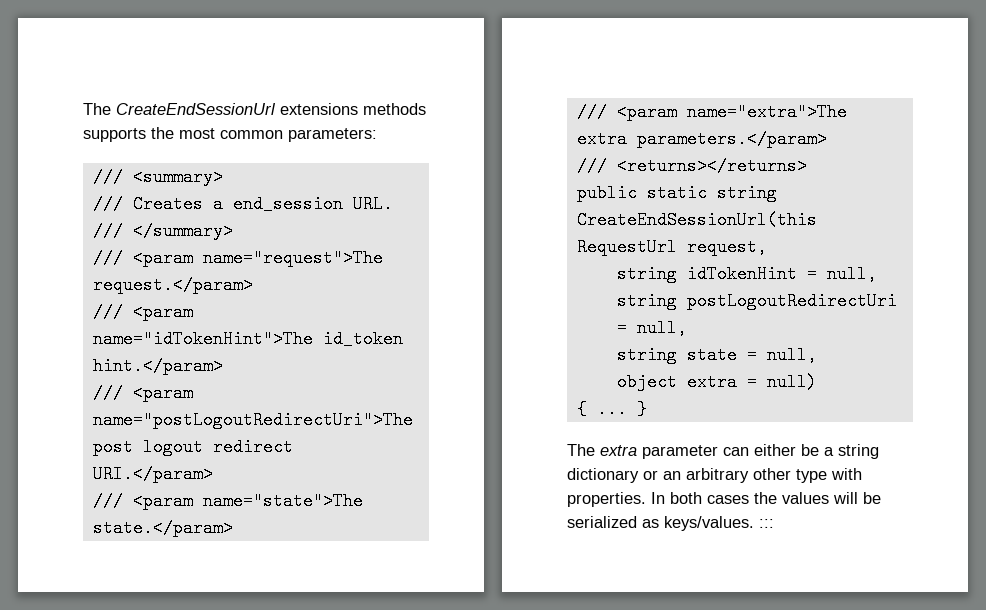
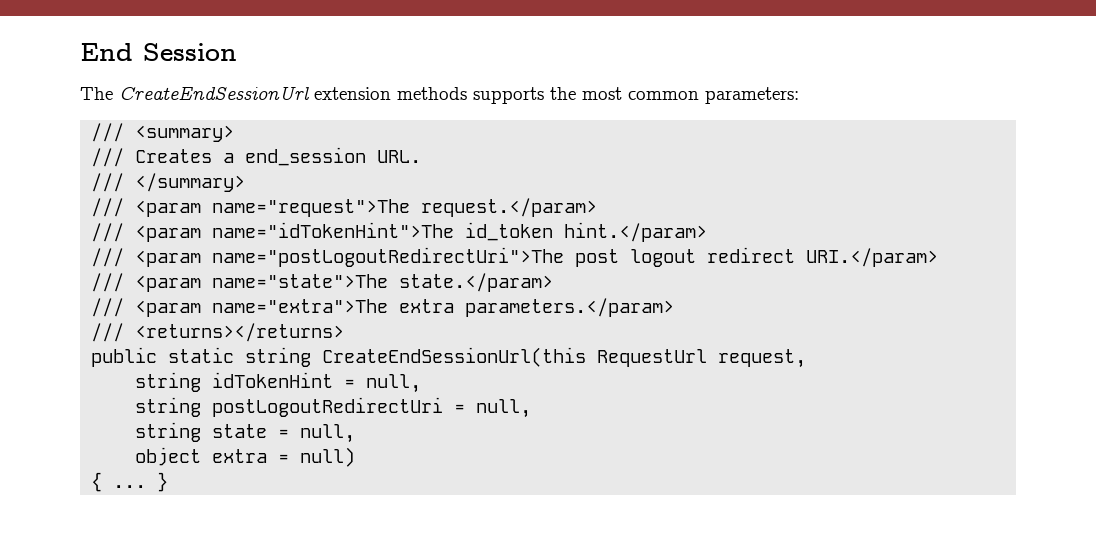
(83, 109) none -> [80,43,237,61] End Session //
[280,103,358,115] extensions -> [314,87,391,100] extension
[567,444,879,459] [567,468,862,483] [567,492,881,507] [567,516,774,531] // The extra parameter can either be a string dictionary or an arbitrary other type with properties. In both cases the values will be serialized as keys/values. ::: -> (169, 482) none

